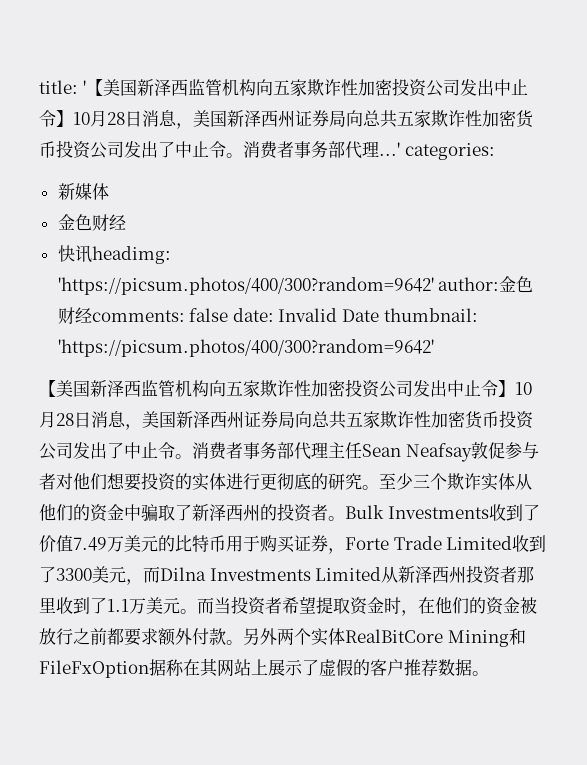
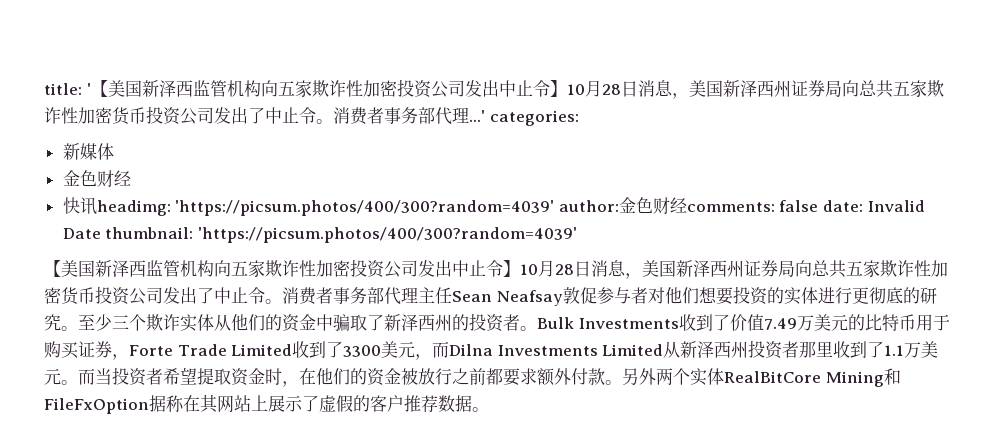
[57,277,434,295] 'https://picsum.photos/400/300?random=9642' -> [175,200,555,216] 'https://picsum.photos/400/300?random=4039'
[57,339,434,357] 'https://picsum.photos/400/300?random=9642' -> [197,227,577,243] 'https://picsum.photos/400/300?random=4039'

